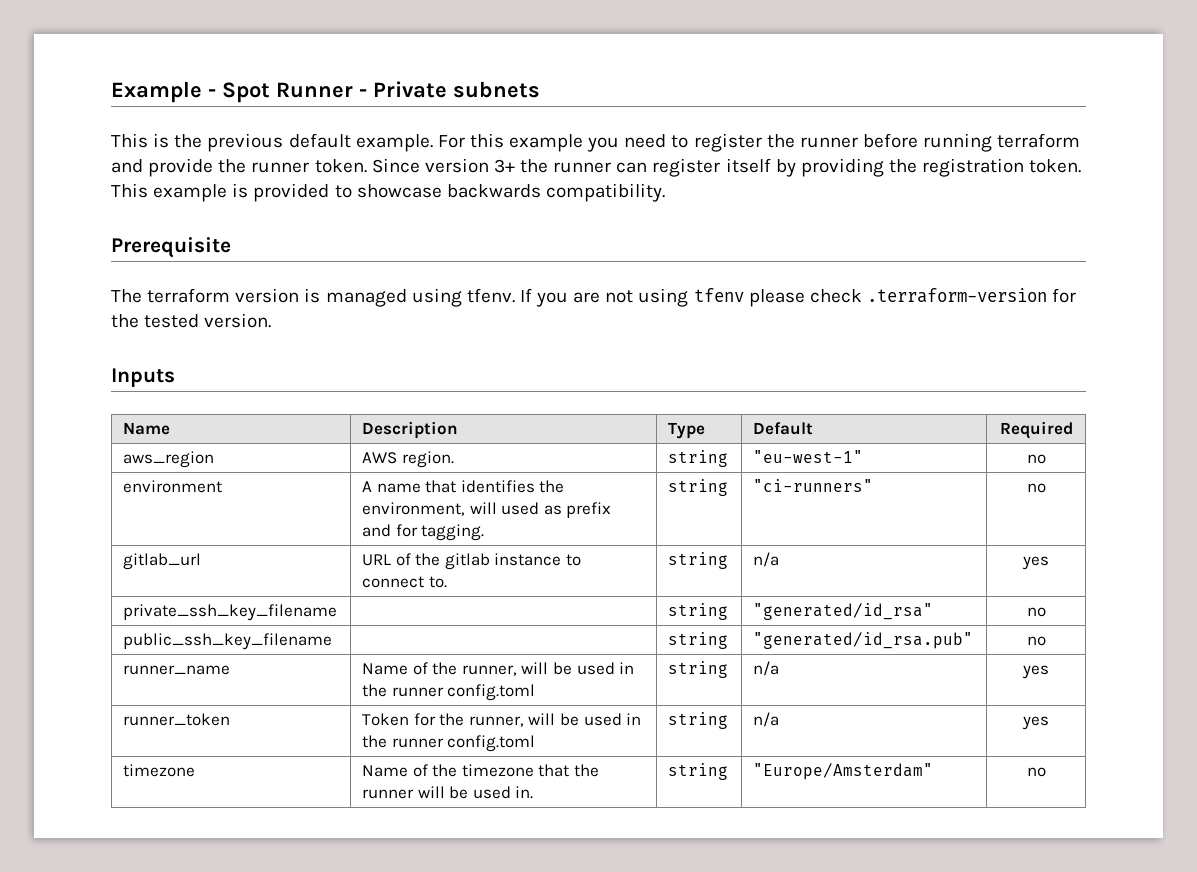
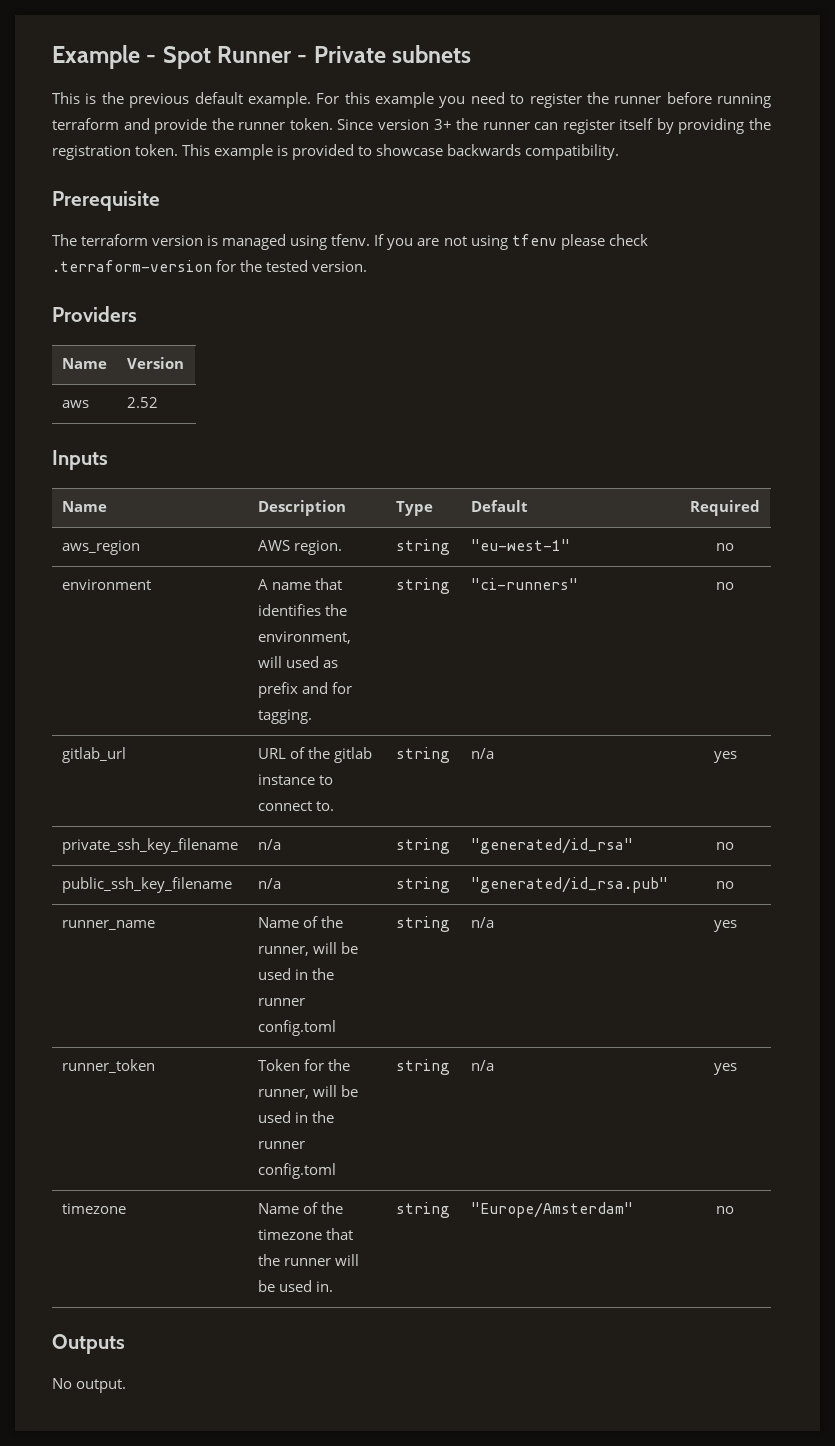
(272, 320) none -> [52,306,137,322] [61,358,107,369] [126,357,184,369] [61,400,89,408] [126,397,158,408] // Providers // Name | Version // aws | 2.52
(338, 612) none -> [257,839,281,850] n/a
(333, 641) none -> [257,878,281,889] n/a
(1046, 772) none -> [52,1334,125,1354] [52,1378,127,1393] // Outputs // No output.

